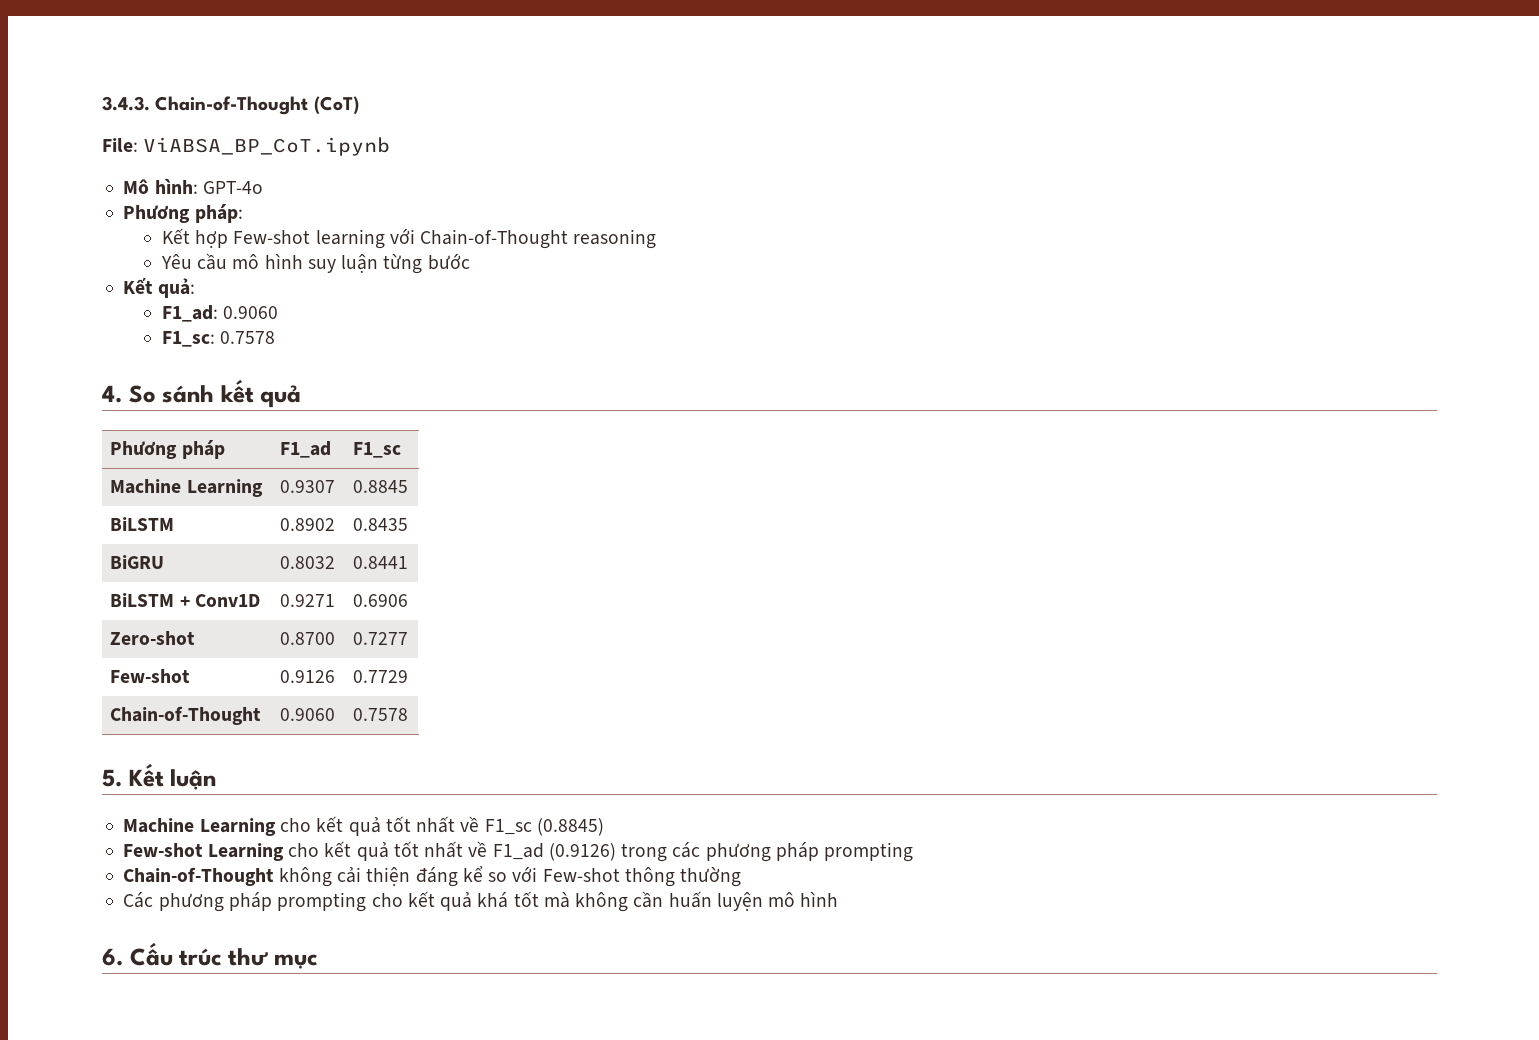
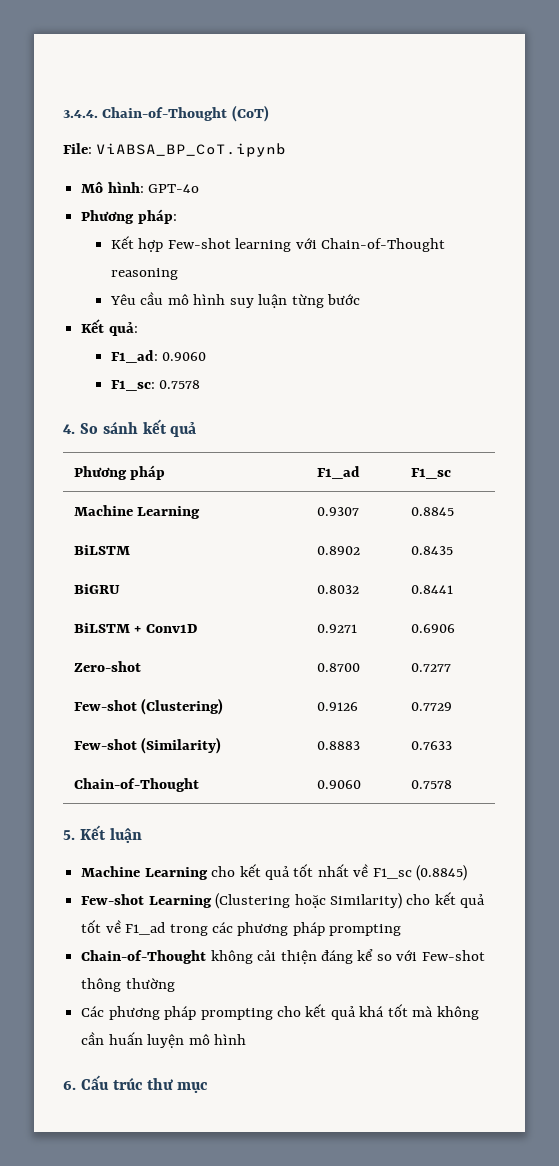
[102,96,150,111] 3.4.3. -> [63,110,98,118] 3.4.4.
(191, 676) none -> [141,698,224,715] (Clustering)
(409, 676) none -> [74,737,222,754] [317,741,361,750] [411,741,453,750] // Few-shot (Similarity) | 0.8883 | 0.7633
[287,841,464,861] cho kết quả tốt nhất -> [215,892,486,909] [81,920,102,933] (Clustering hoặc Similarity) cho kết quả tốt
[548,843,616,861] (0.9126) -> (166, 928) none

